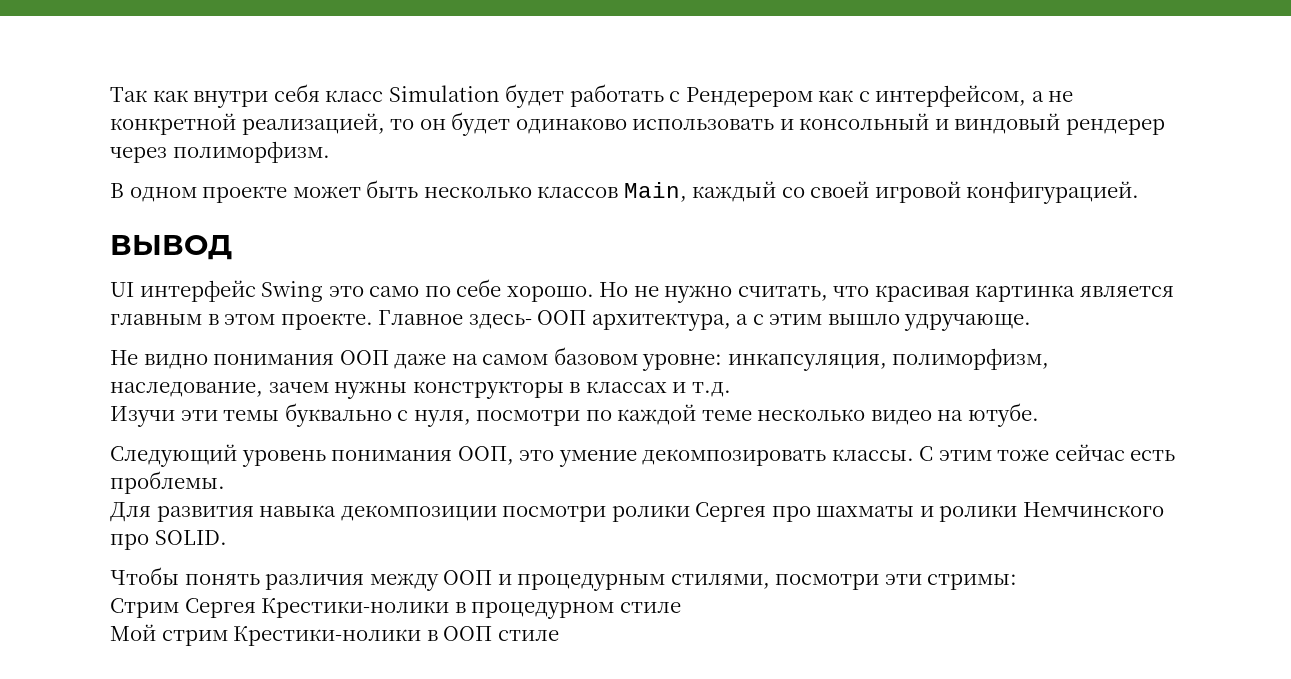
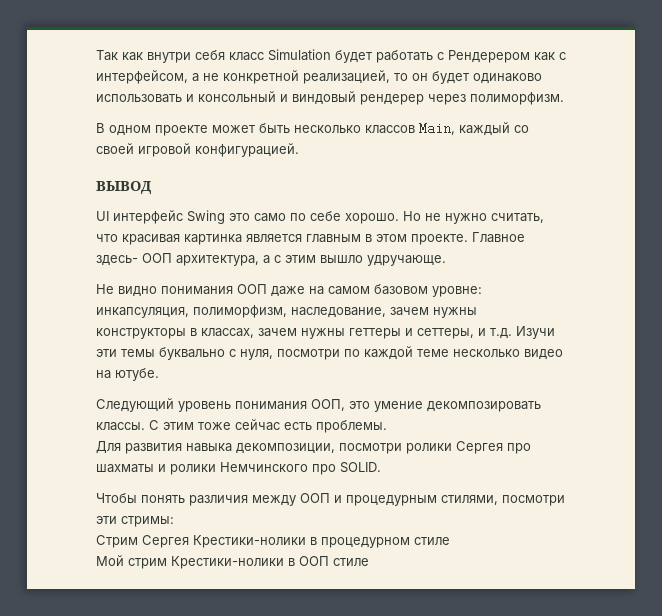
[585,381,667,393] классах -> [201,328,474,339] классах, зачем нужны геттеры и сеттеры,
(731, 389) // -> (512, 333) none
[340,505,497,521] декомпозиции -> [236,443,335,454] декомпозиции,

